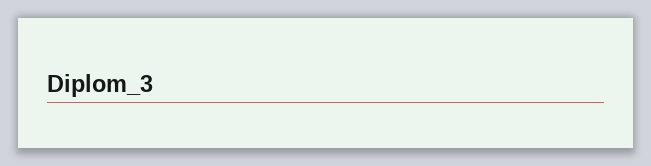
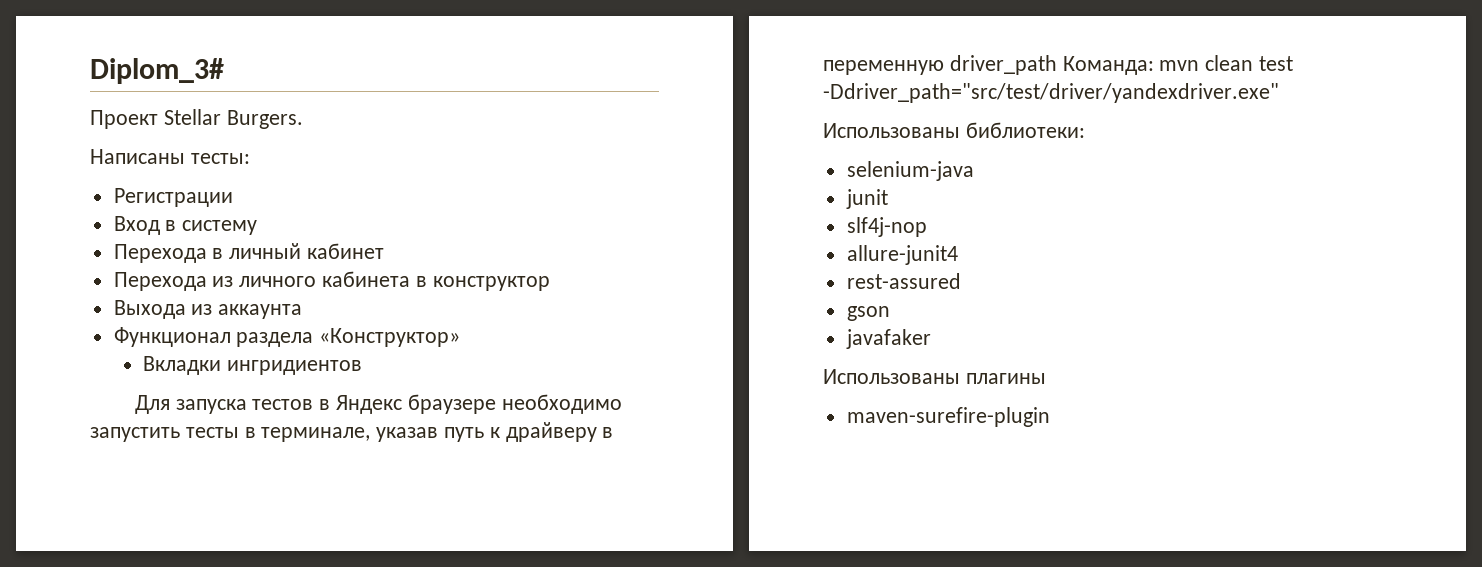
[47,74,153,97] Diplom_3 -> [90,58,224,84] [90,109,303,129] [90,149,250,164] [113,188,233,207] [113,216,258,235] [113,243,385,263] [113,271,550,291] [113,300,303,319] [113,327,461,347] [142,356,362,375] [134,394,622,414] [90,422,614,442] [823,55,1294,75] [823,83,1279,103] [823,122,1085,138] [846,161,974,181] [845,189,888,209] [846,217,927,237] [846,245,958,265] [846,273,961,289] [846,306,890,321] [845,329,931,349] [823,369,1046,384] [846,407,1050,427] Diplom_3# // Проект Stellar Burgers. // Написаны тесты: // Регистрации // Вход в систему // Перехода в личный кабинет // Перехода из личного кабинета в конструктор // Выхода из аккаунта // Функционал раздела «Конструктор» // Вкладки ингридиентов // Для запуска тестов в Яндекс браузере необходимо запустить тесты в терминале, указав путь к драйверу в переменную driver_path Команда: mvn clean test -Ddriver_path="src/test/driver/yandexdriver.exe" // Использованы библиотеки: // selenium-java // junit // slf4j-nop // allure-junit4 // rest-assured // gson // javafaker // Использованы плагины // maven-surefire-plugin

